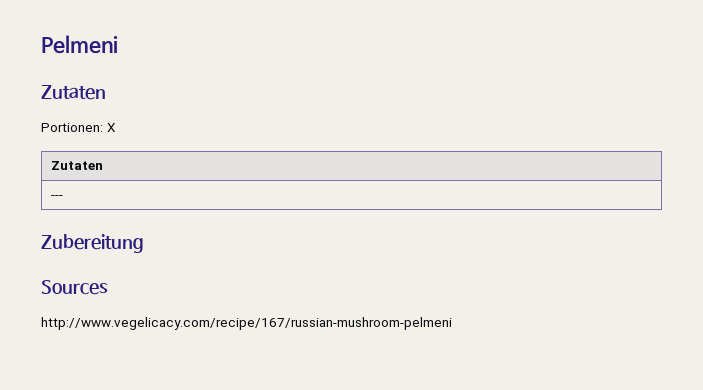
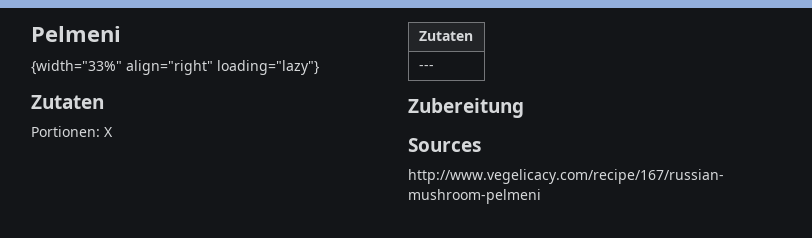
(118, 44) none -> [31,60,319,75] // {width="33%" align="right" loading="lazy"}

